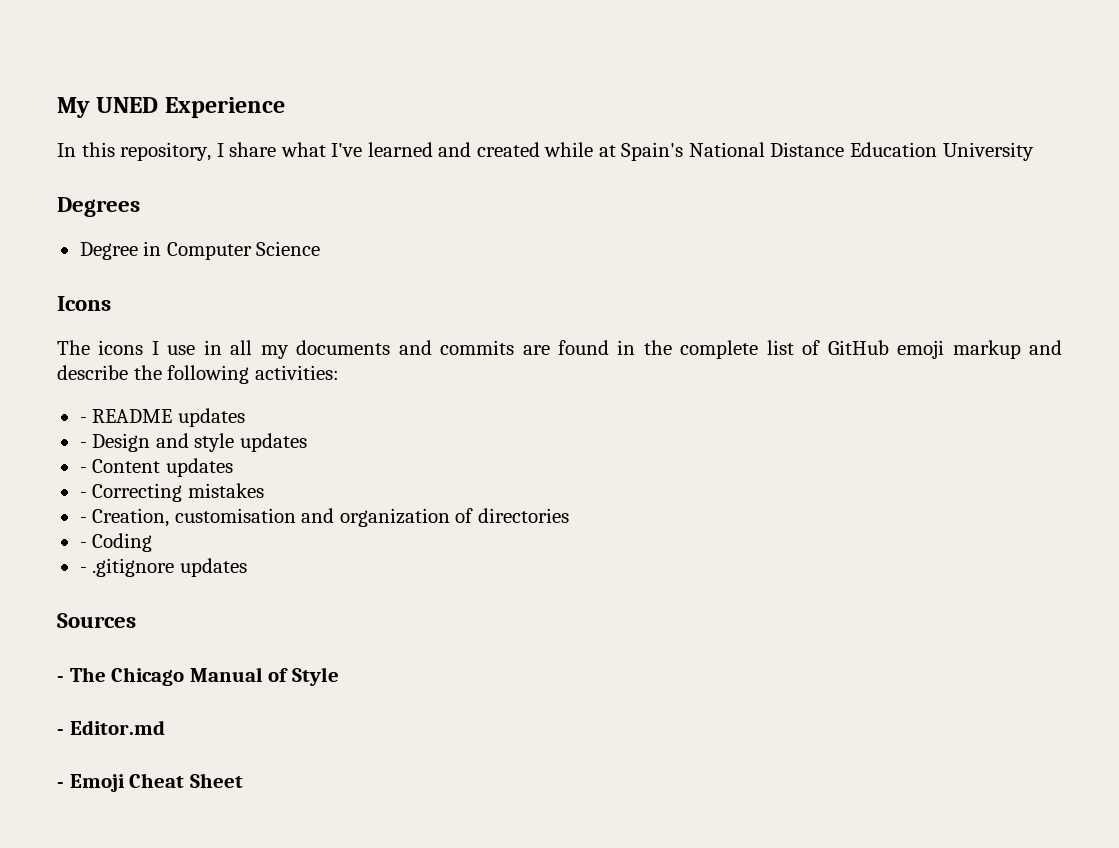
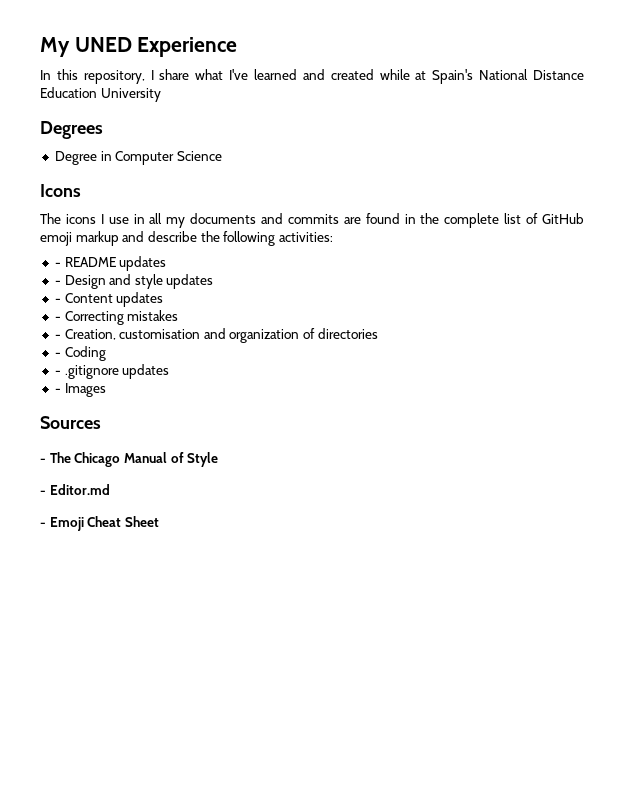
(247, 567) none -> [54,383,106,397] // - Images

